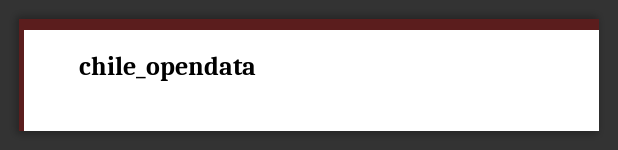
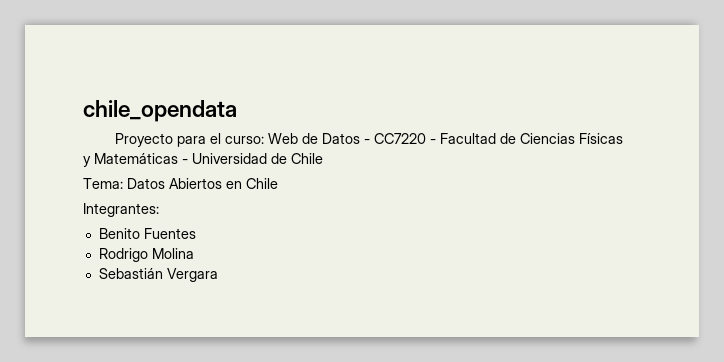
(256, 68) none -> [115,133,624,147] [83,153,323,167] [83,178,278,189] [83,203,159,217] [98,228,196,239] [98,248,194,262] [98,268,218,282] // Proyecto para el curso: Web de Datos - CC7220 - Facultad de Ciencias Físicas y Matemáticas - Universidad de Chile // Tema: Datos Abiertos en Chile // Integrantes: // Benito Fuentes // Rodrigo Molina // Sebastián Vergara

